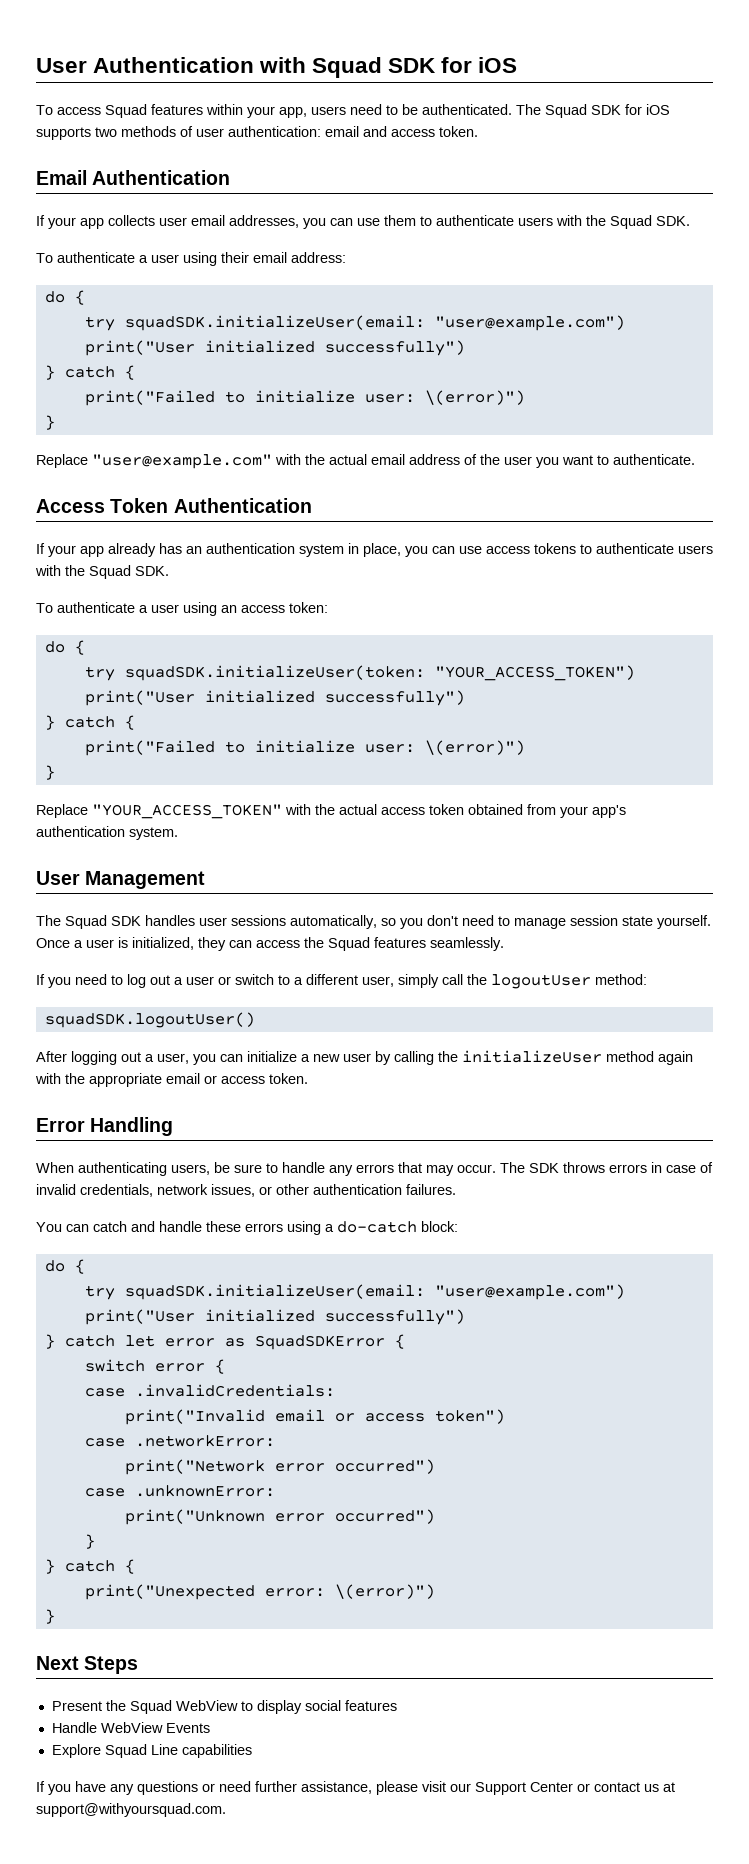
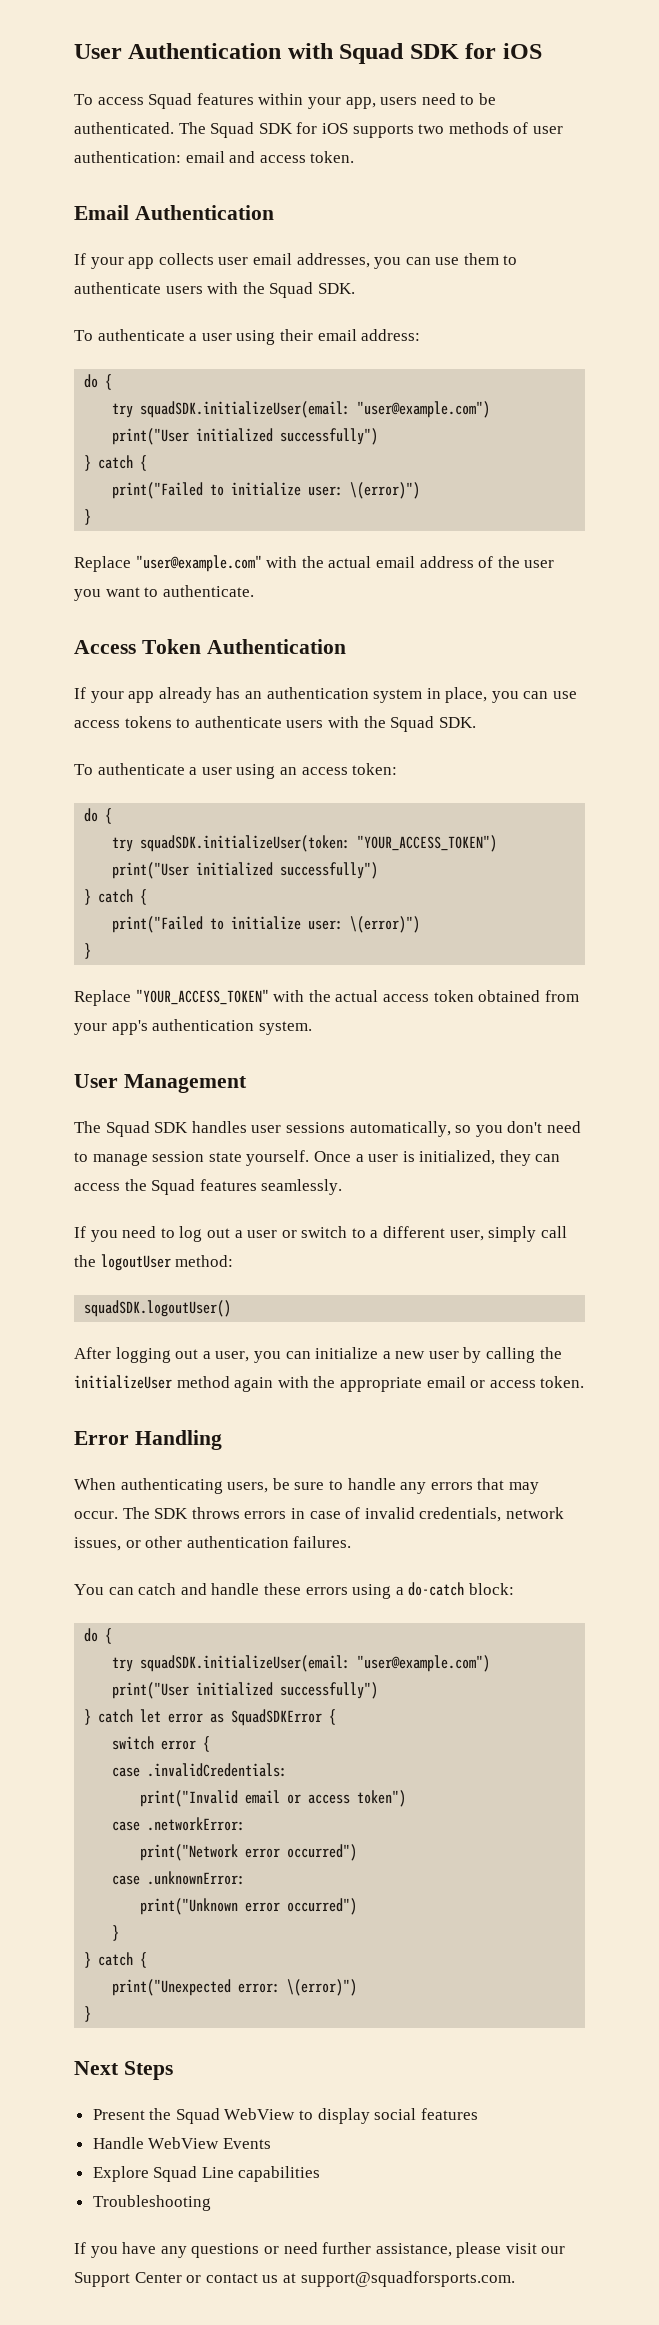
(252, 1751) none -> [92,2195,211,2211] // Troubleshooting
[36,1803,226,1817] support@withyoursquad.com. -> [300,2271,515,2287] support@squadforsports.com.

